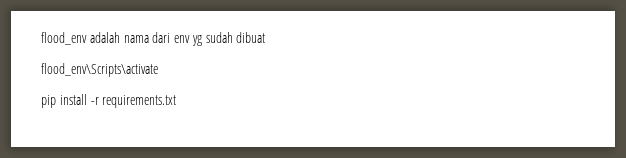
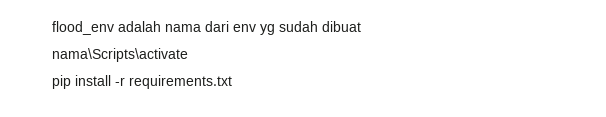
[41,63,158,77] flood_env\Scripts\activate -> [52,48,188,62] nama\Scripts\activate

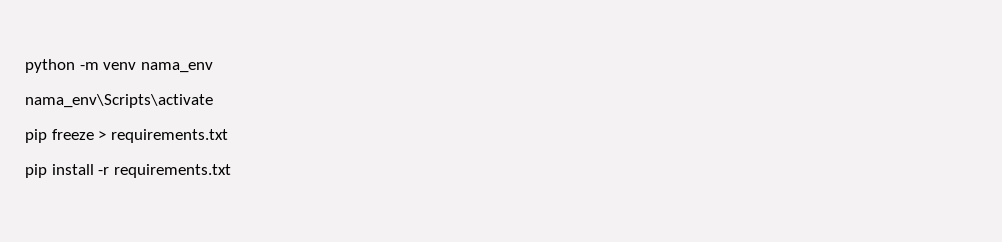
[52,21,361,35] [52,48,188,62] flood_env adalah nama dari env yg sudah dibuat // nama\Scripts\activate -> [25,59,213,73] [25,94,213,108] [25,129,228,143] python -m venv nama_env // nama_env\Scripts\activate // pip freeze > requirements.txt

